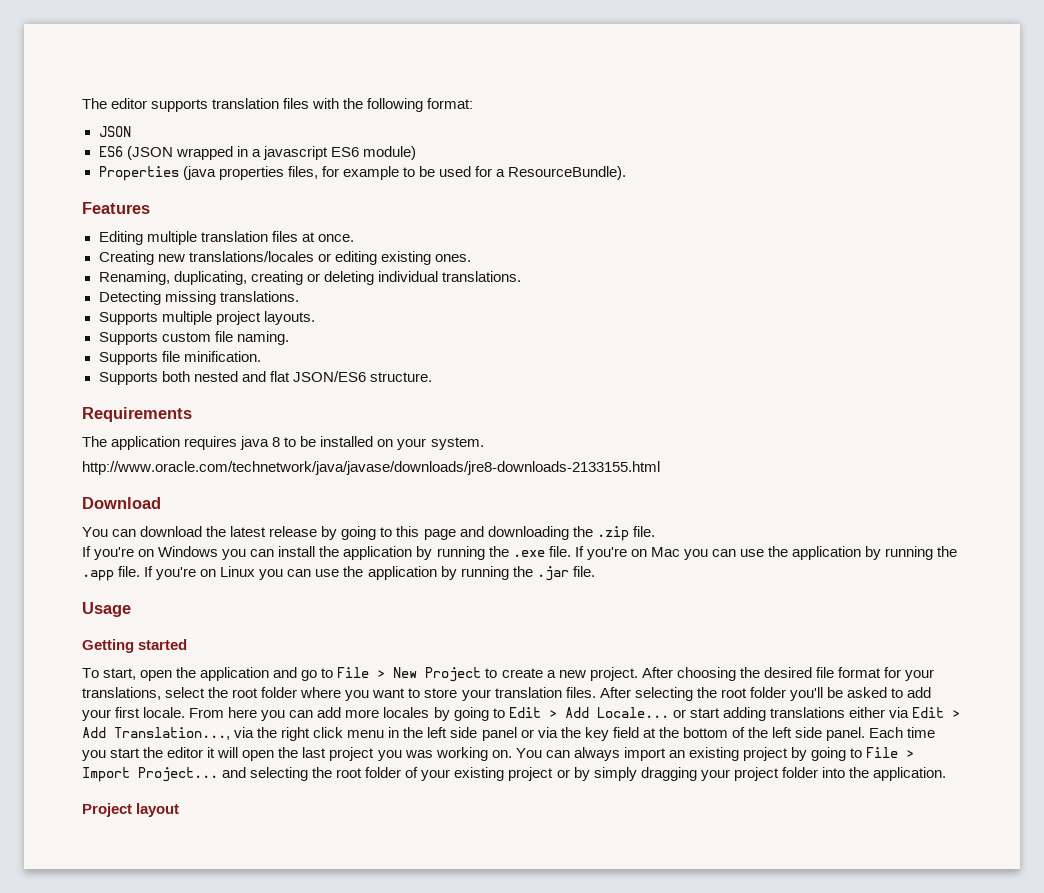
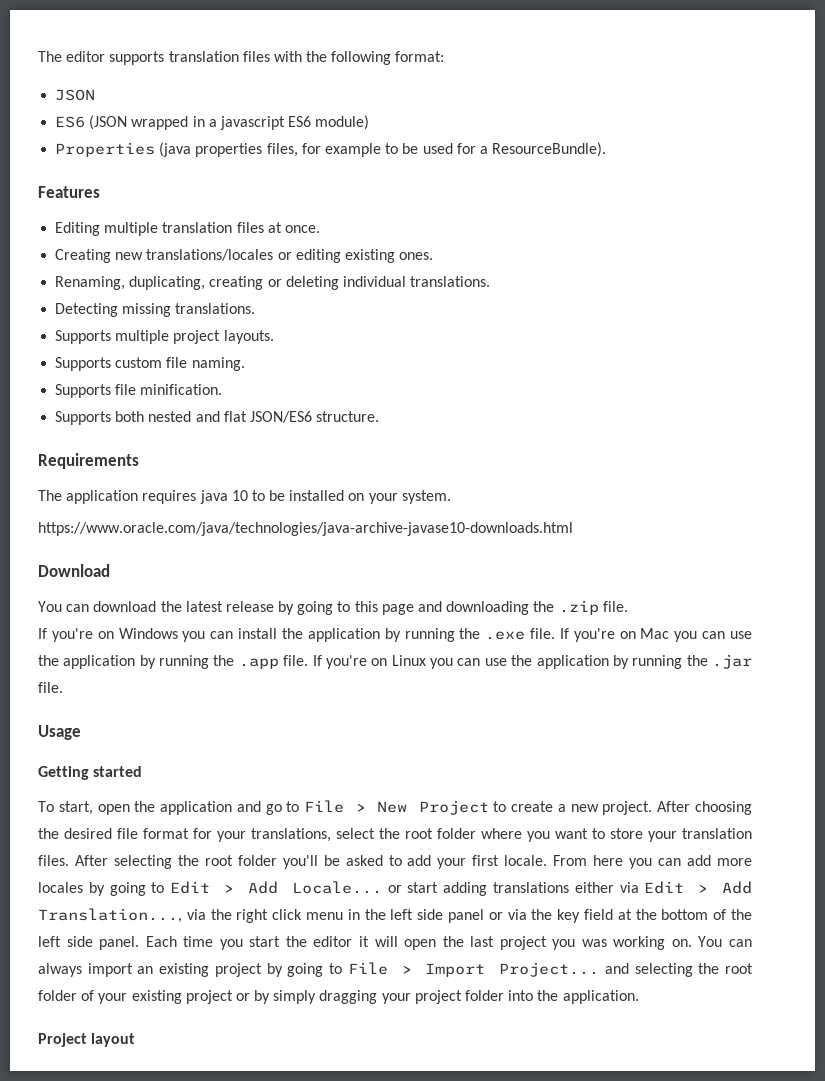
[272,437,281,447] 8 -> [231,490,248,501] 10
[82,461,660,475] http://www.oracle.com/technetwork/java/javase/downloads/jre8-downloads-2133155.html -> [38,522,573,536] https://www.oracle.com/java/technologies/java-archive-javase10-downloads.html

